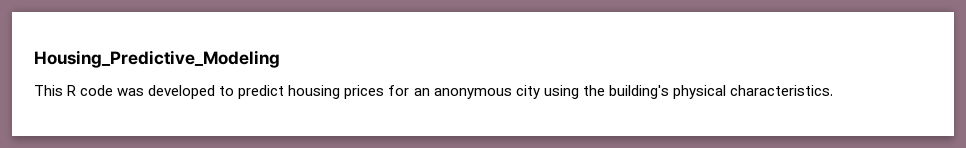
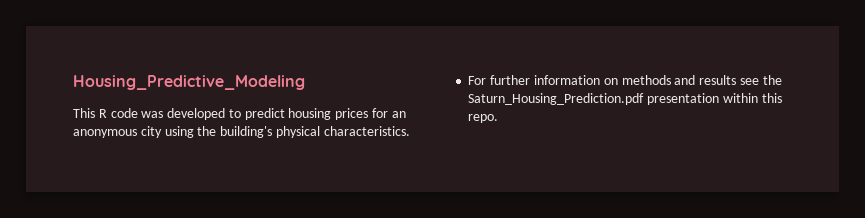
(833, 90) none -> [468,75,782,85] [468,93,782,105] [468,114,499,123] // For further information on methods and results see the Saturn_Housing_Prediction.pdf presentation within this repo.

